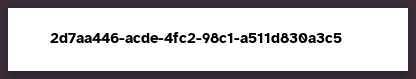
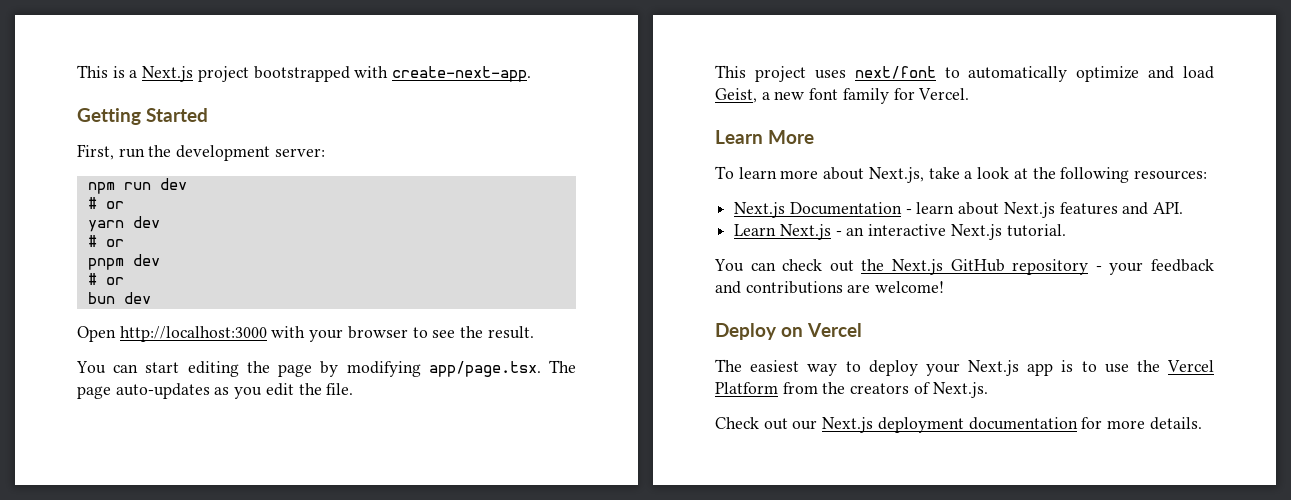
[50,32,342,43] 2d7aa446-acde-4fc2-98c1-a511d830a3c5 -> [77,65,532,82] [77,108,208,125] [77,144,325,161] [87,178,187,194] [87,197,124,209] [87,216,160,232] [87,235,124,247] [87,254,160,270] [87,273,124,285] [87,292,151,304] [77,326,534,342] [76,360,576,377] [77,383,354,399] [715,65,1214,82] [715,88,970,104] [715,130,814,144] [715,166,1207,183] [734,202,1184,218] [734,224,1066,240] [714,259,1214,275] [715,281,945,294] [715,323,862,340] [715,359,1214,376] [715,382,988,398] [715,417,1202,433] This is a Next.js project bootstrapped with create-next-app. // Getting Started // First, run the development server: // npm run dev // # or // yarn dev // # or // pnpm dev // # or // bun dev // Open http://localhost:3000 with your browser to see the result. // You can start editing the page by modifying app/page.tsx. The page auto-updates as you edit the file. // This project uses next/font to automatically optimize and load Geist, a new font family for Vercel. // Learn More // To learn more about Next.js, take a look at the following resources: // Next.js Documentation - learn about Next.js features and API. // Learn Next.js - an interactive Next.js tutorial. // You can check out the Next.js GitHub repository - your feedback and contributions are welcome! // Deploy on Vercel // The easiest way to deploy your Next.js app is to use the Vercel Platform from the creators of Next.js. // Check out our Next.js deployment documentation for more details.

